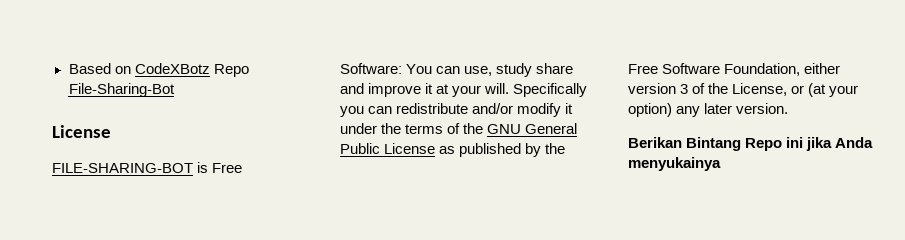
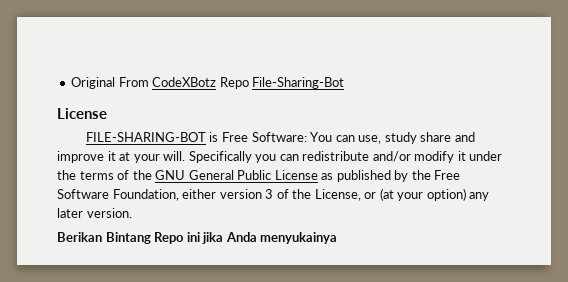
[68,63,131,74] Based on -> [71,77,149,89] Original From

